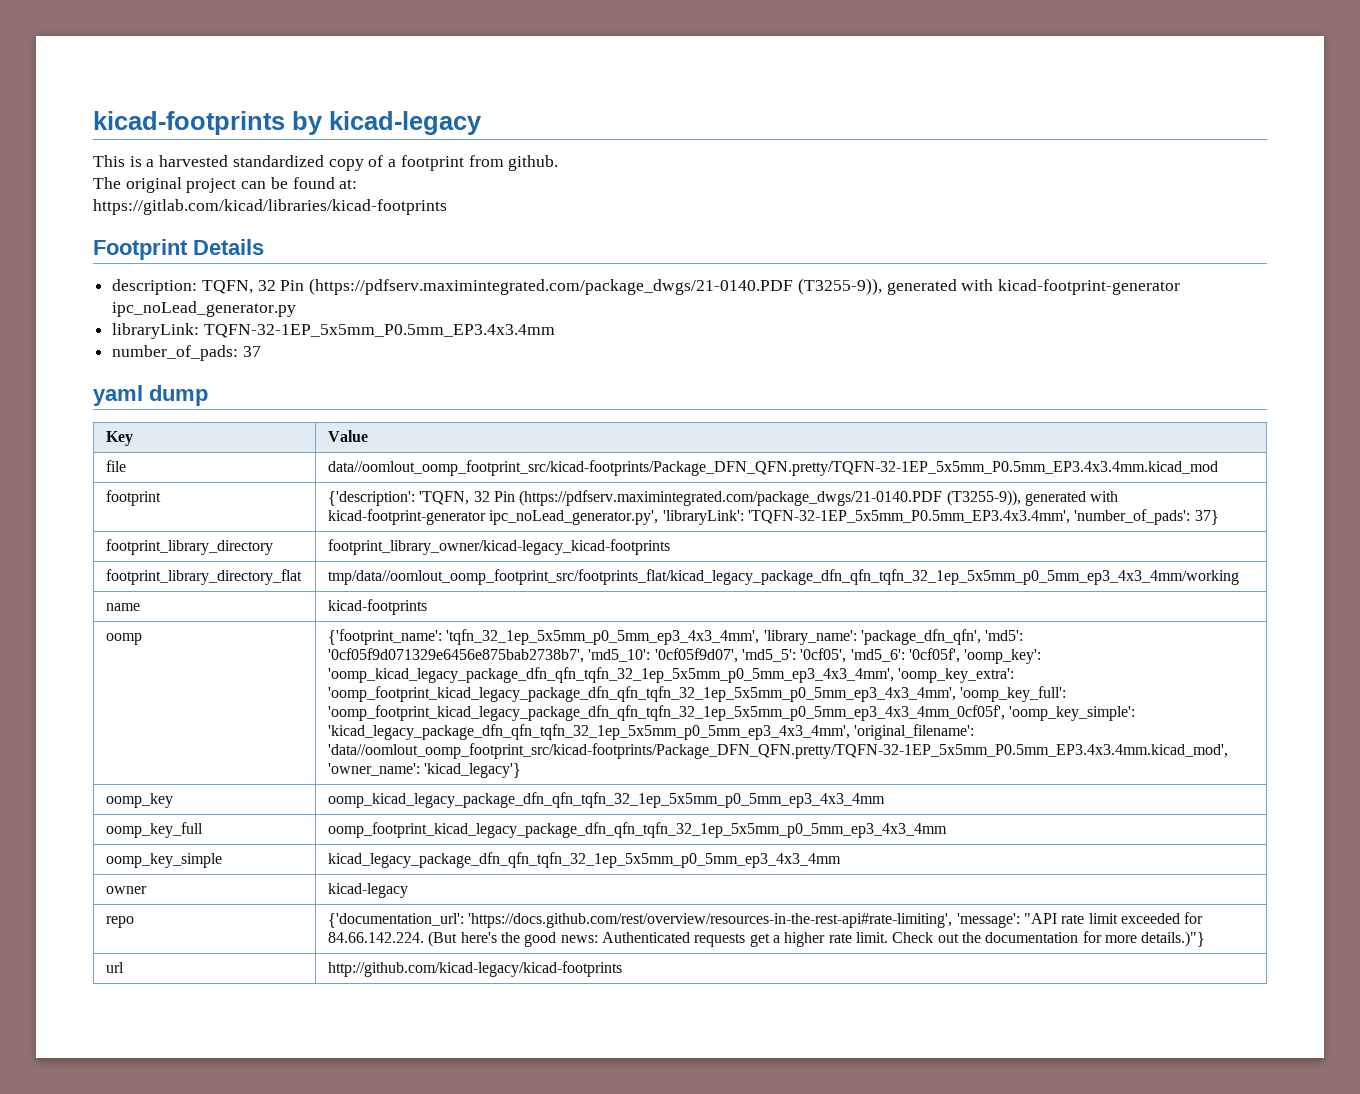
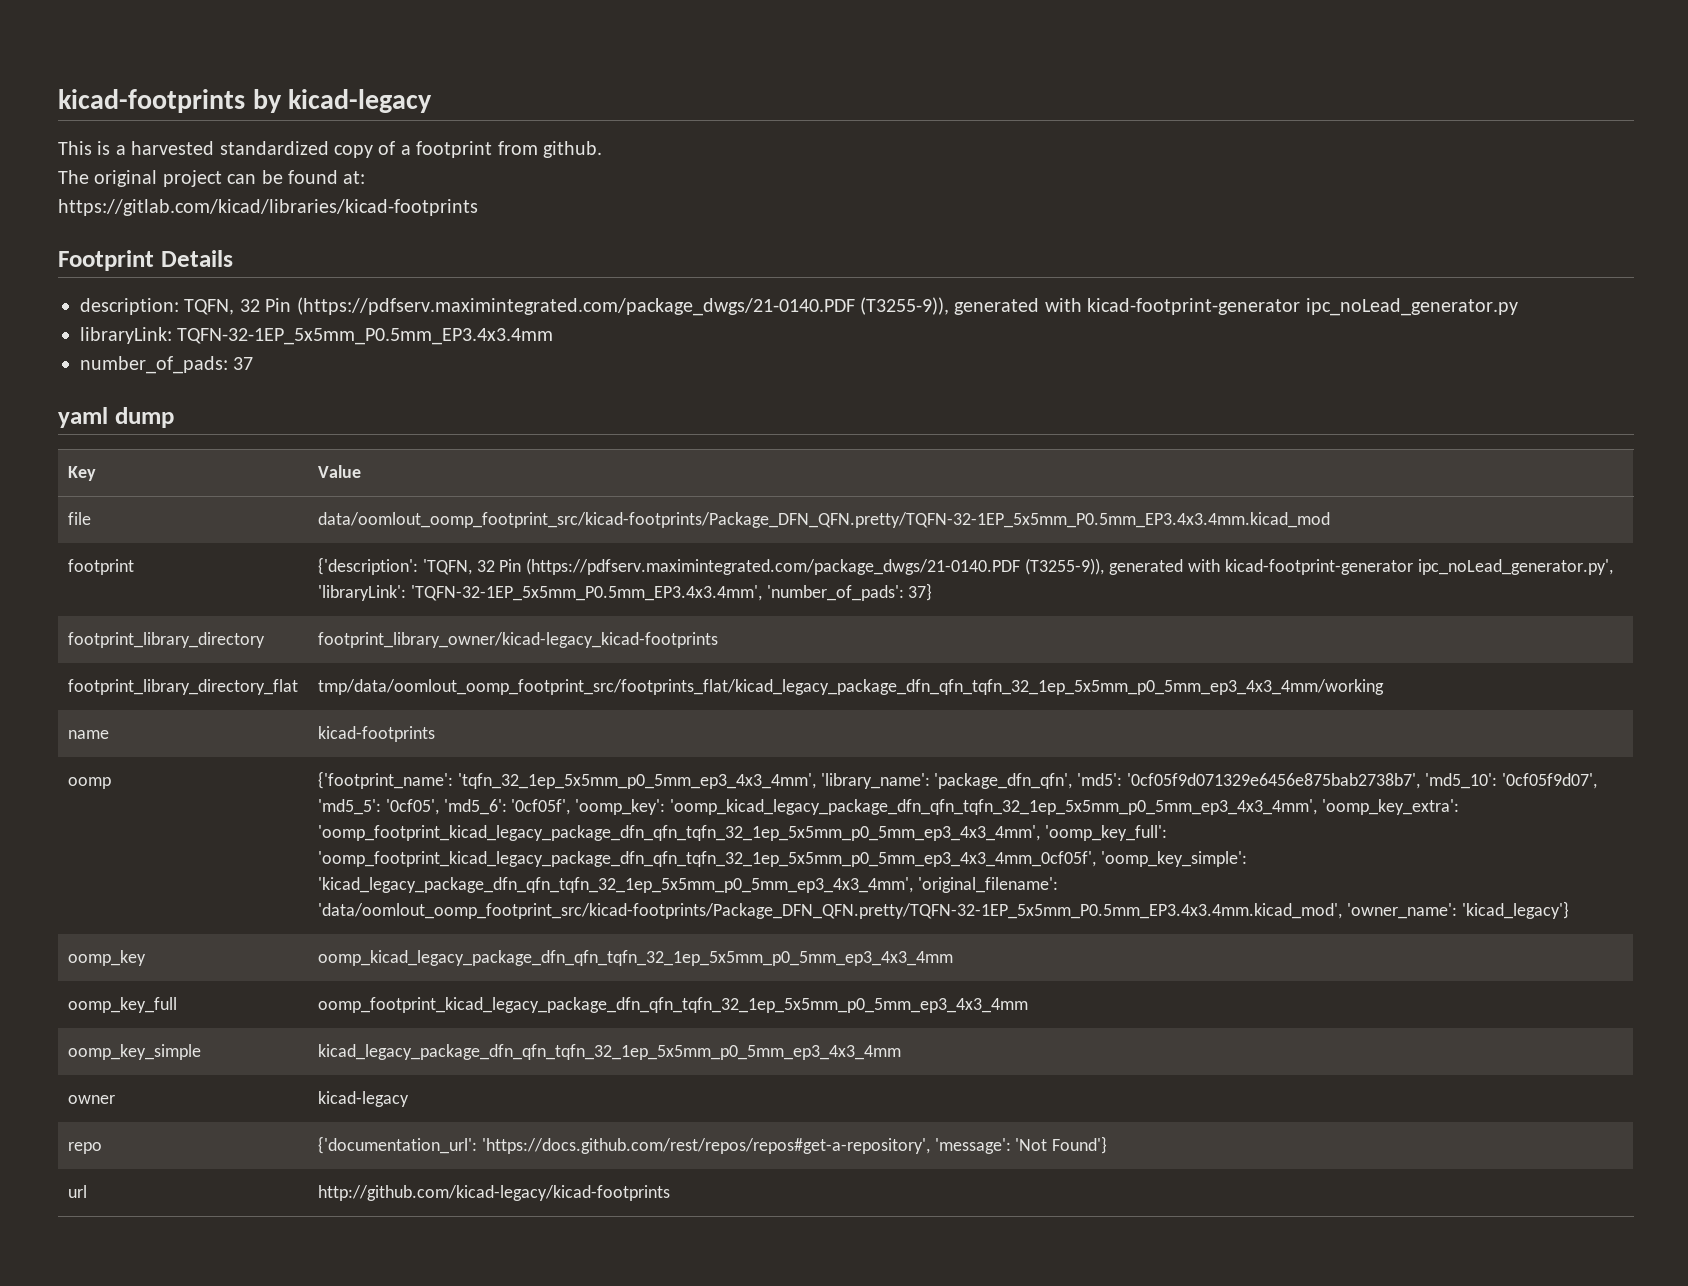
[328,460,1219,476] data//oomlout_oomp_footprint_src/kicad-footprints/Package_DFN_QFN.pretty/TQFN-32-1EP_5x5mm_P0.5mm_EP3.4x3.4mm.kicad_mod -> [317,512,1330,528] data/oomlout_oomp_footprint_src/kicad-footprints/Package_DFN_QFN.pretty/TQFN-32-1EP_5x5mm_P0.5mm_EP3.4x3.4mm.kicad_mod
[328,569,1240,585] tmp/data//oomlout_oomp_footprint_src/footprints_flat/kicad_legacy_package_dfn_qfn_tqfn_32_1ep_5x5mm_p0_5mm_ep3_4x3_4mm/working -> [317,679,1384,695] tmp/data/oomlout_oomp_footprint_src/footprints_flat/kicad_legacy_package_dfn_qfn_tqfn_32_1ep_5x5mm_p0_5mm_ep3_4x3_4mm/working
[328,743,1229,759] 'data//oomlout_oomp_footprint_src/kicad-footprints/Package_DFN_QFN.pretty/TQFN-32-1EP_5x5mm_P0.5mm_EP3.4x3.4mm.kicad_mod', -> [317,903,1342,919] 'data/oomlout_oomp_footprint_src/kicad-footprints/Package_DFN_QFN.pretty/TQFN-32-1EP_5x5mm_P0.5mm_EP3.4x3.4mm.kicad_mod',
[468,912,1204,928] [328,931,1206,947] 'https://docs.github.com/rest/overview/resources-in-the-rest-api#rate-limiting', 'message': "API rate limit exceeded for 84.66.142.224. (But here's the good news: Authenticated requests get a higher rate limit. Check out the documentation for more details.)"} -> [481,1136,1108,1154] 'https://docs.github.com/rest/repos/repos#get-a-repository', 'message': 'Not Found'}

